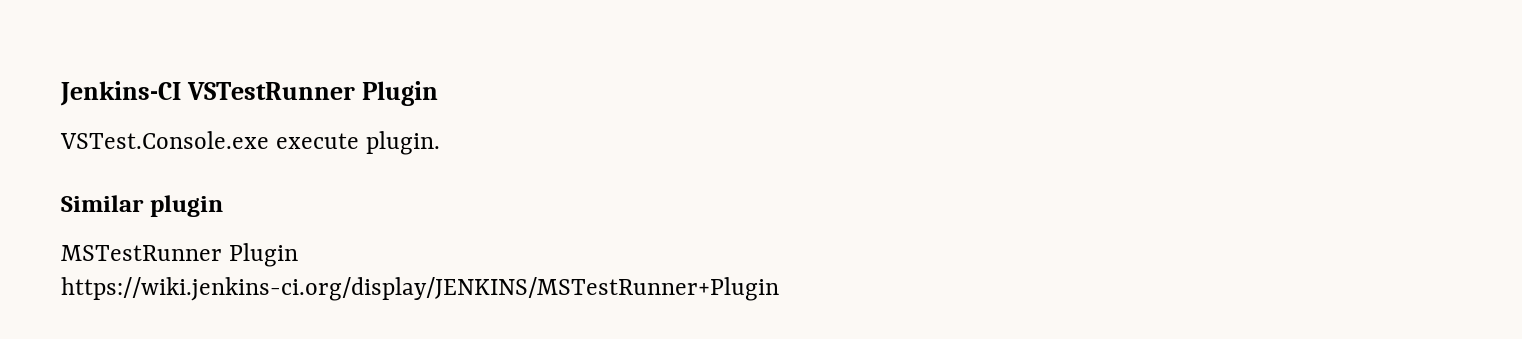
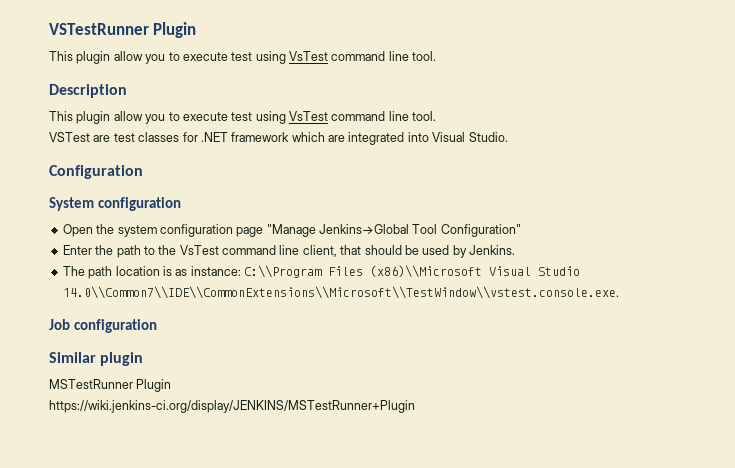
[60,81,181,106] Jenkins-CI -> (49, 29) none
[60,131,441,155] VSTest.Console.exe execute plugin. -> [49,51,437,64] [49,84,127,98] [49,111,437,124] [49,132,508,145] [49,165,143,179] [49,197,181,211] [62,224,521,237] [62,245,515,258] [62,265,580,279] [62,286,619,299] [49,319,157,333] This plugin allow you to execute test using VsTest command line tool. // Description // This plugin allow you to execute test using VsTest command line tool. // VSTest are test classes for .NET framework which are integrated into Visual Studio. // Configuration // System configuration // Open the system configuration page "Manage Jenkins→Global Tool Configuration" // Enter the path to the VsTest command line client, that should be used by Jenkins. // The path location is as instance: C:\\Program Files (x86)\\Microsoft Visual Studio 14.0\\Common7\\IDE\\CommonExtensions\\Microsoft\\TestWindow\\vstest.console.exe. // Job configuration

